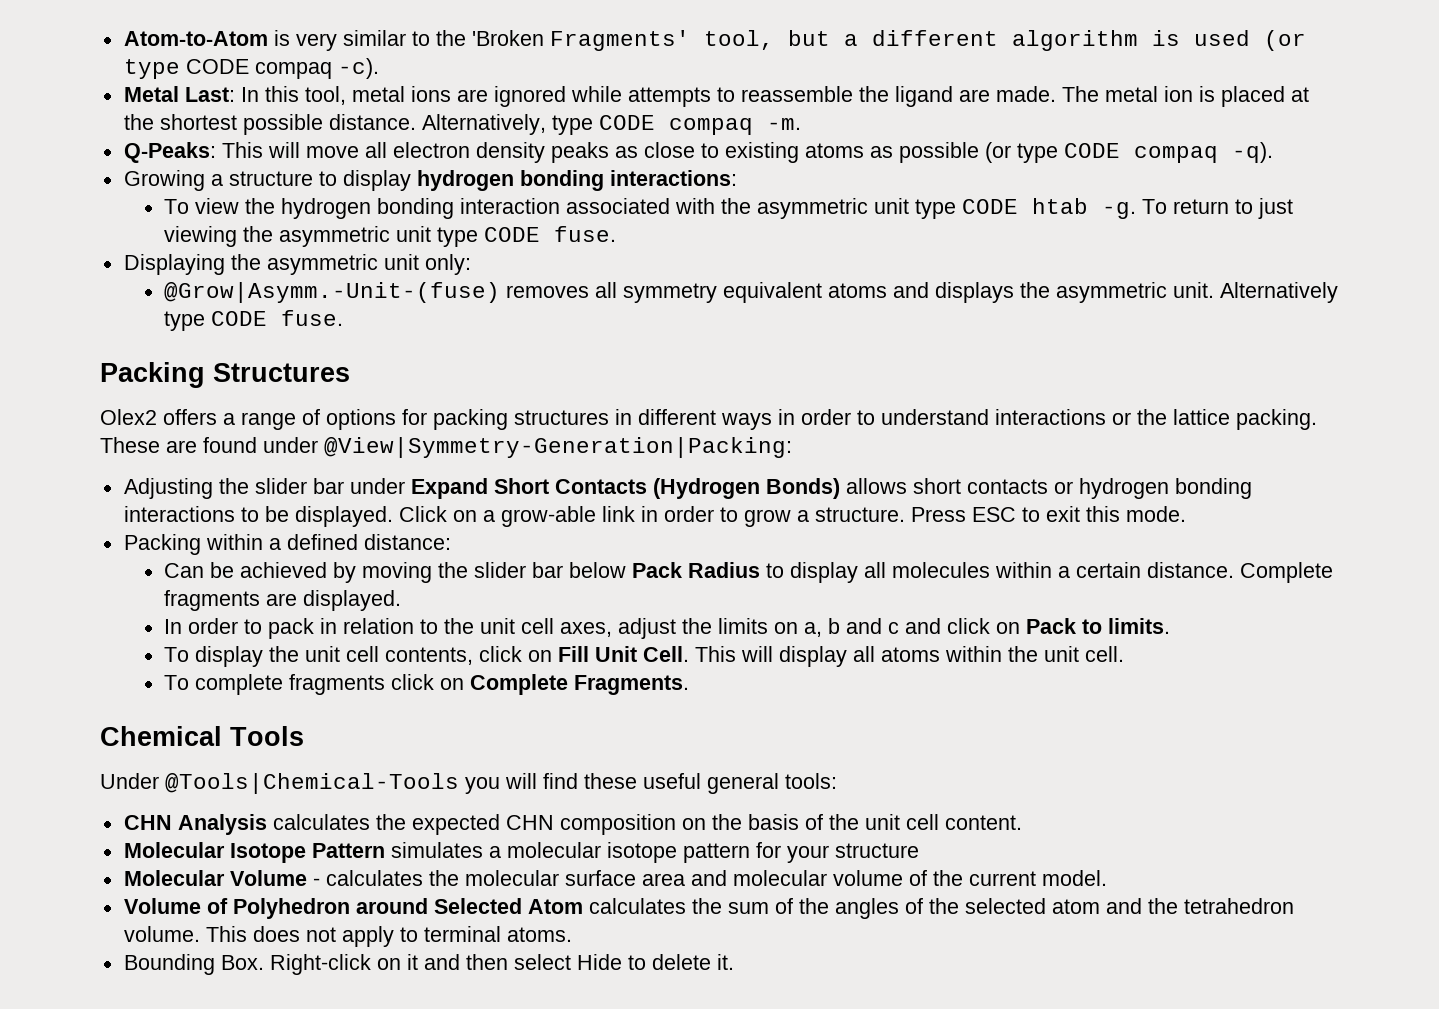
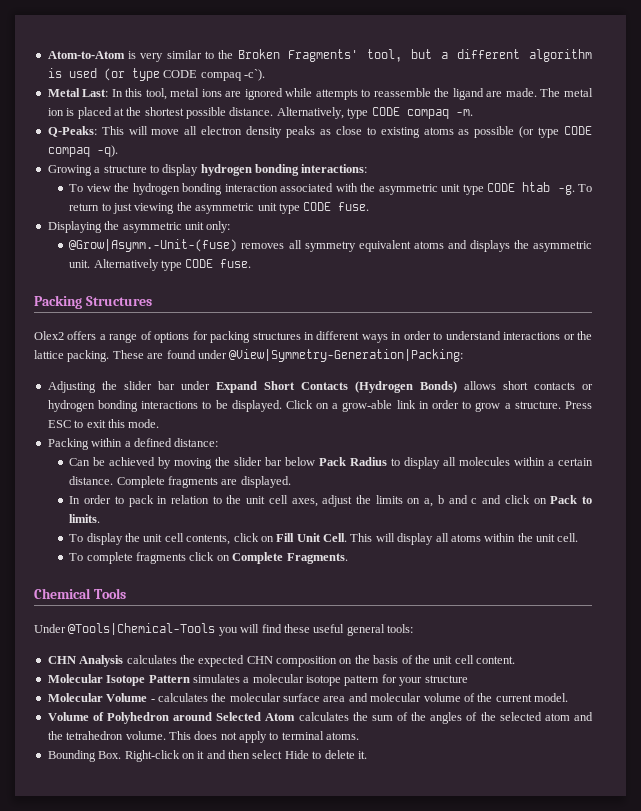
[471,30,544,46] 'Broken -> [237,49,280,59] Broken
[337,58,379,79] -c). -> [243,69,265,81] -c`).

